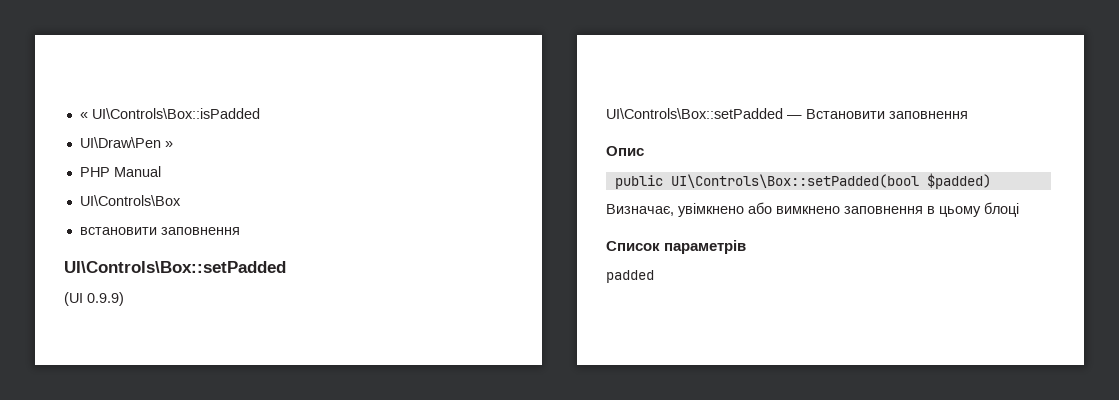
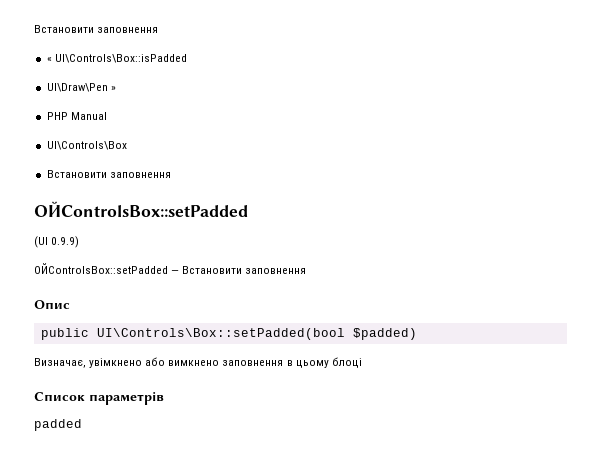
(79, 115) none -> [34,25,159,33] Встановити заповнення //
[79,227,240,235] [64,261,286,273] встановити заповнення // UI\Controls\Box::setPadded -> [46,170,171,178] [34,201,248,217] Встановити заповнення // ОЙControlsBox::setPadded
[606,108,783,119] UI\Controls\Box::setPadded -> [34,263,168,274] ОЙControlsBox::setPadded

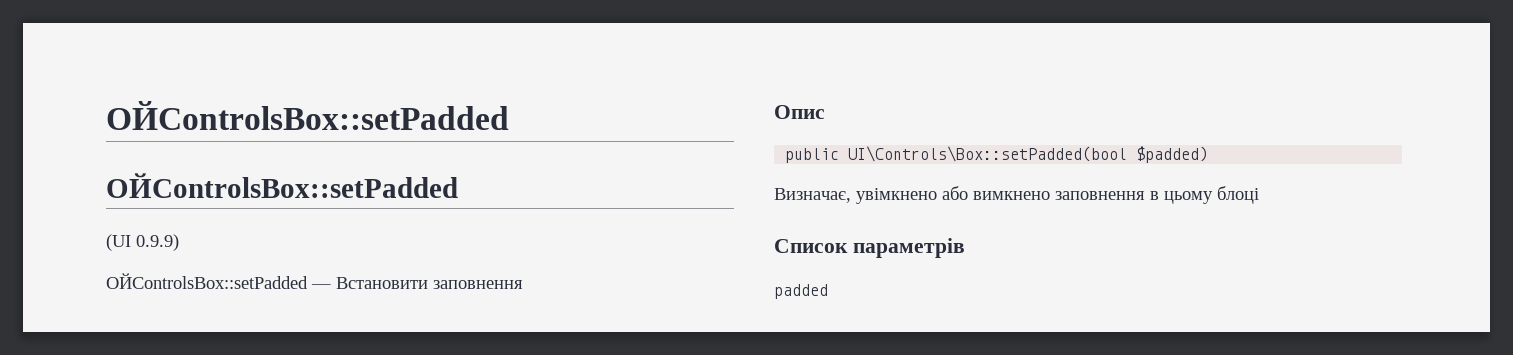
[34,25,159,33] [46,54,187,63] [46,83,116,92] [46,112,107,120] [46,141,127,150] [46,170,171,178] Встановити заповнення // « UI\Controls\Box::isPadded // UI\Draw\Pen » // PHP Manual // UI\Controls\Box // Встановити заповнення -> [106,101,509,130] ОЙControlsBox::setPadded

